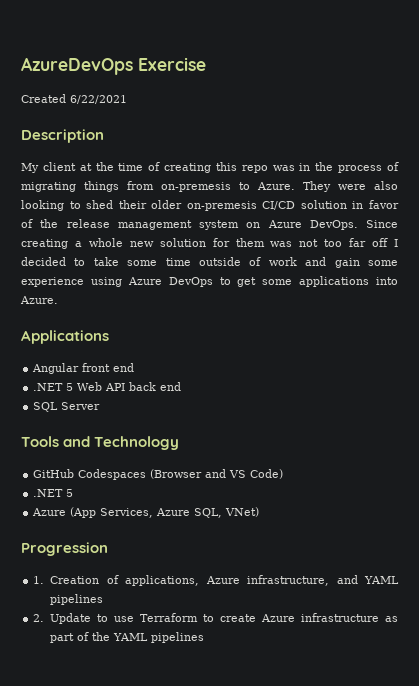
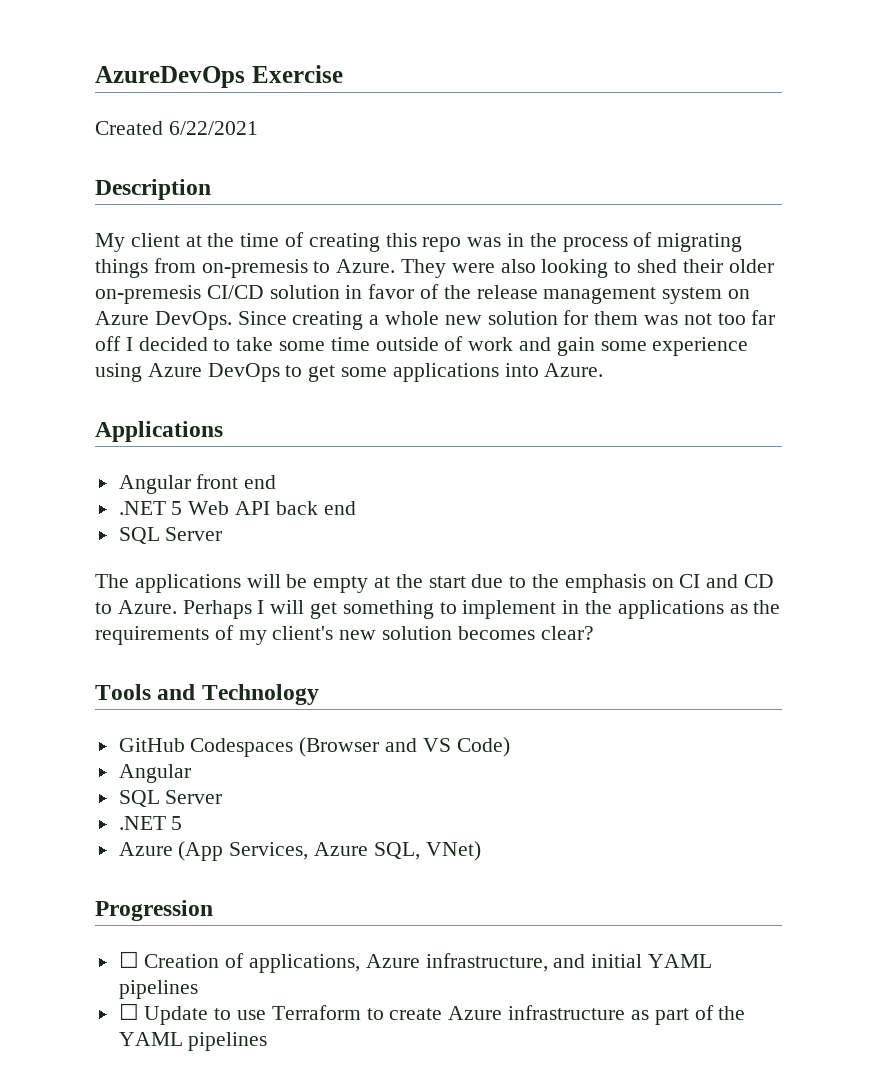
(101, 406) none -> [95,574,775,593] [95,600,781,619] [95,625,594,645] // The applications will be empty at the start due to the emphasis on CI and CD to Azure. Perhaps I will get something to implement in the applications as the requirements of my client's new solution becomes clear?
(284, 474) none -> [118,764,191,783] [118,790,223,807] // Angular // SQL Server
[33,576,45,584] 1. -> [118,951,139,968] ☐
(358, 579) none -> [591,954,643,968] initial
[33,614,45,622] 2. -> [118,1003,139,1020] ☐

